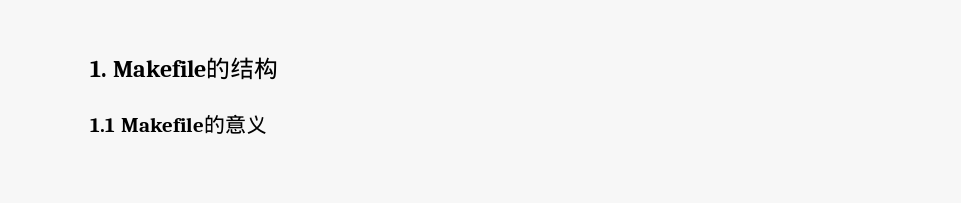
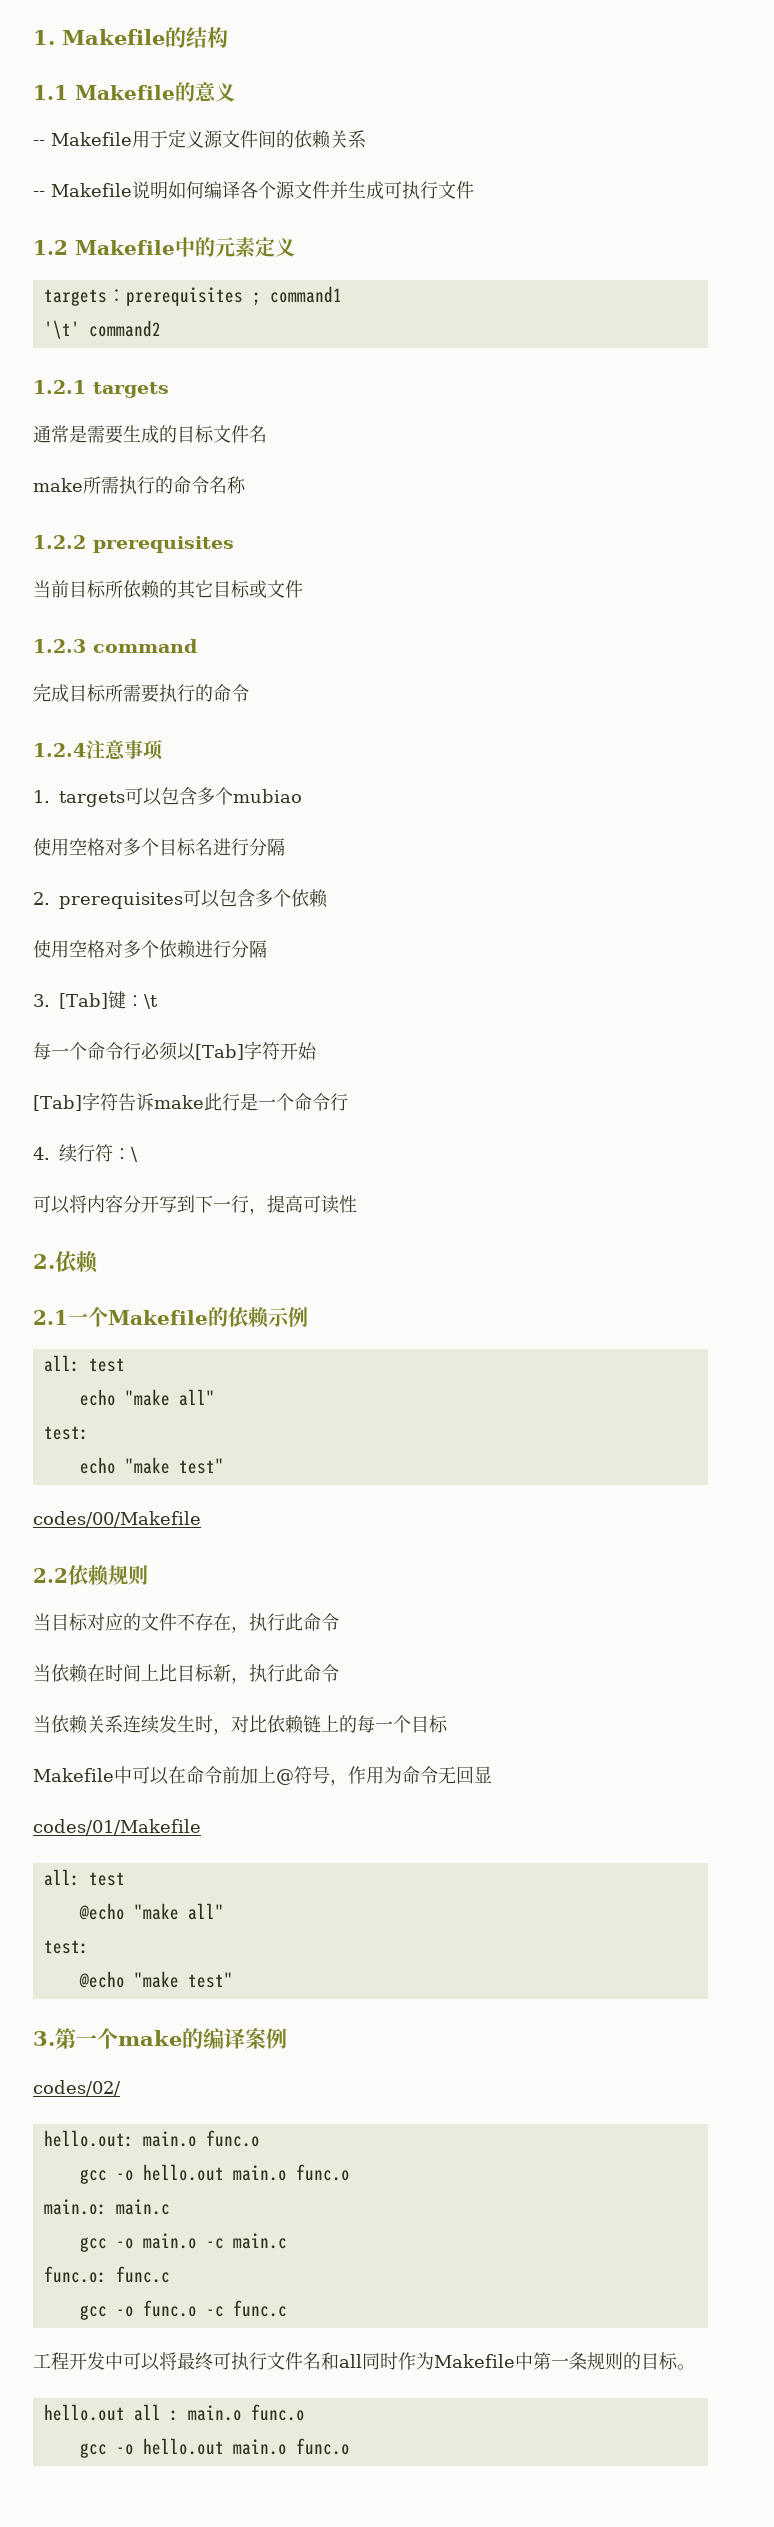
(267, 124) none -> [33,129,366,149] [33,181,474,199] [33,237,295,257] [43,286,342,306] [43,320,161,339] [33,380,169,398] [33,425,267,444] [33,476,246,494] [33,535,234,553] [33,580,303,599] [33,639,197,653] [33,683,249,703] [33,740,163,760] [33,787,302,807] [33,838,285,856] [33,889,328,909] [33,940,267,959] [33,991,158,1009] [33,1041,317,1061] [33,1092,348,1111] [33,1144,138,1163] [33,1195,357,1215] [33,1251,98,1273] [33,1306,308,1328] [43,1355,125,1372] [79,1389,215,1406] [43,1426,89,1440] [79,1457,224,1474] [33,1511,201,1527] [33,1565,148,1586] [33,1613,339,1633] [33,1664,339,1684] [33,1715,448,1735] [33,1766,492,1786] [33,1819,201,1835] [43,1869,125,1886] [78,1903,224,1920] [43,1940,89,1954] [78,1971,233,1988] [33,2028,287,2049] [33,2080,121,2096] [43,2130,260,2147] [79,2164,350,2184] [43,2199,170,2215] [79,2233,287,2252] [43,2266,170,2283] [79,2300,287,2320] [33,2352,695,2371] [43,2404,305,2421] [79,2438,350,2458] // -- Makefile用于定义源文件间的依赖关系 // -- Makefile说明如何编译各个源文件并生成可执行文件 // 1.2 Makefile中的元素定义 // targets：prerequisites ; command1 // '\t' command2 // 1.2.1 targets // 通常是需要生成的目标文件名 // make所需执行的命令名称 // 1.2.2 prerequisites // 当前目标所依赖的其它目标或文件 // 1.2.3 command // 完成目标所需要执行的命令 // 1.2.4注意事项 // 1. targets可以包含多个mubiao // 使用空格对多个目标名进行分隔 // 2. prerequisites可以包含多个依赖 // 使用空格对多个依赖进行分隔 // 3. [Tab]键：\t // 每一个命令行必须以[Tab]字符开始 // [Tab]字符告诉make此行是一个命令行 // 4.续行符：\ // 可以将内容分开写到下一行，提高可读性 // 2.依赖 // 2.1一个Makefile的依赖示例 // all: test // echo "make all" // test: // echo "make test" // codes/00/Makefile // 2.2依赖规则 // 当目标对应的文件不存在，执行此命令 // 当依赖在时间上比目标新，执行此命令 // 当依赖关系连续发生时，对比依赖链上的每一个目标 // Makefile中可以在命令前加上@符号，作用为命令无回显 // codes/01/Makefile // all: test // @echo "make all" // test: // @echo "make test" // 3.第一个make的编译案例 // codes/02/ // hello.out: main.o func.o // gcc -o hello.out main.o func.o // main.o: main.c // gcc -o main.o -c main.c // func.o: func.c // gcc -o func.o -c func.c // 工程开发中可以将最终可执行文件名和all同时作为Makefile中第一条规则的目标。 // hello.out all : main.o func.o // gcc -o hello.out main.o func.o

